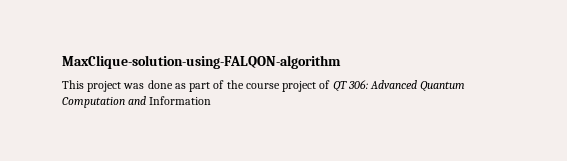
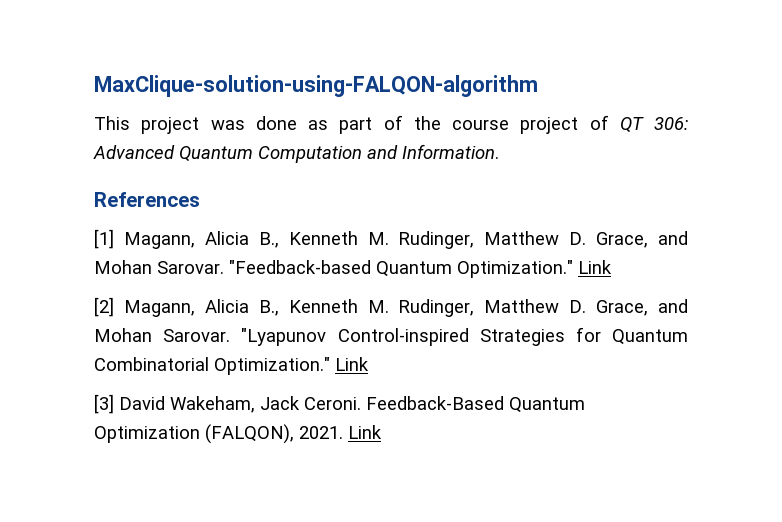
[149,96,212,105] Information -> [402,144,499,159] [94,192,200,207] [94,229,688,249] [94,260,612,278] [94,297,688,317] [94,327,688,346] [94,357,369,375] [94,394,585,414] [94,424,382,444] Information. // References // [1] Magann, Alicia B., Kenneth M. Rudinger, Matthew D. Grace, and Mohan Sarovar. "Feedback-based Quantum Optimization." Link // [2] Magann, Alicia B., Kenneth M. Rudinger, Matthew D. Grace, and Mohan Sarovar. "Lyapunov Control-inspired Strategies for Quantum Combinatorial Optimization." Link // [3] David Wakeham, Jack Ceroni. Feedback-Based Quantum Optimization (FALQON), 2021. Link

